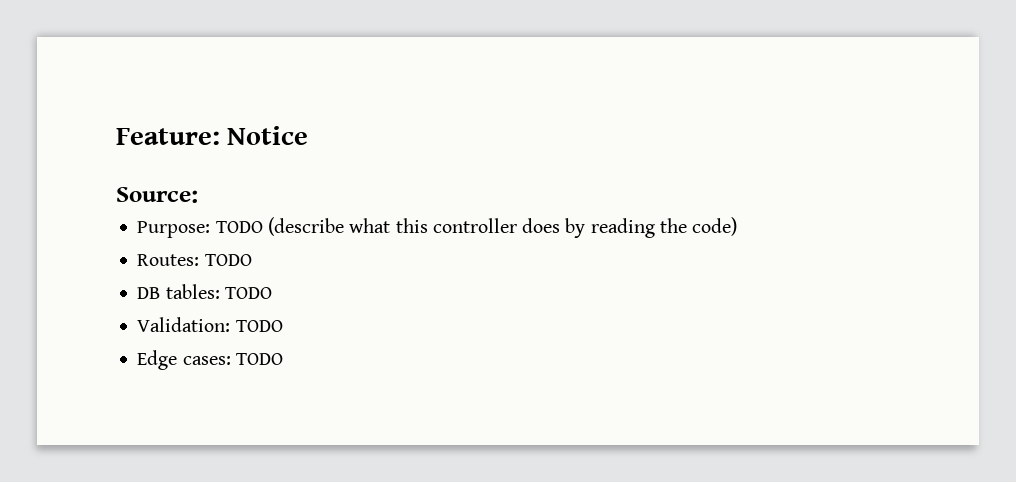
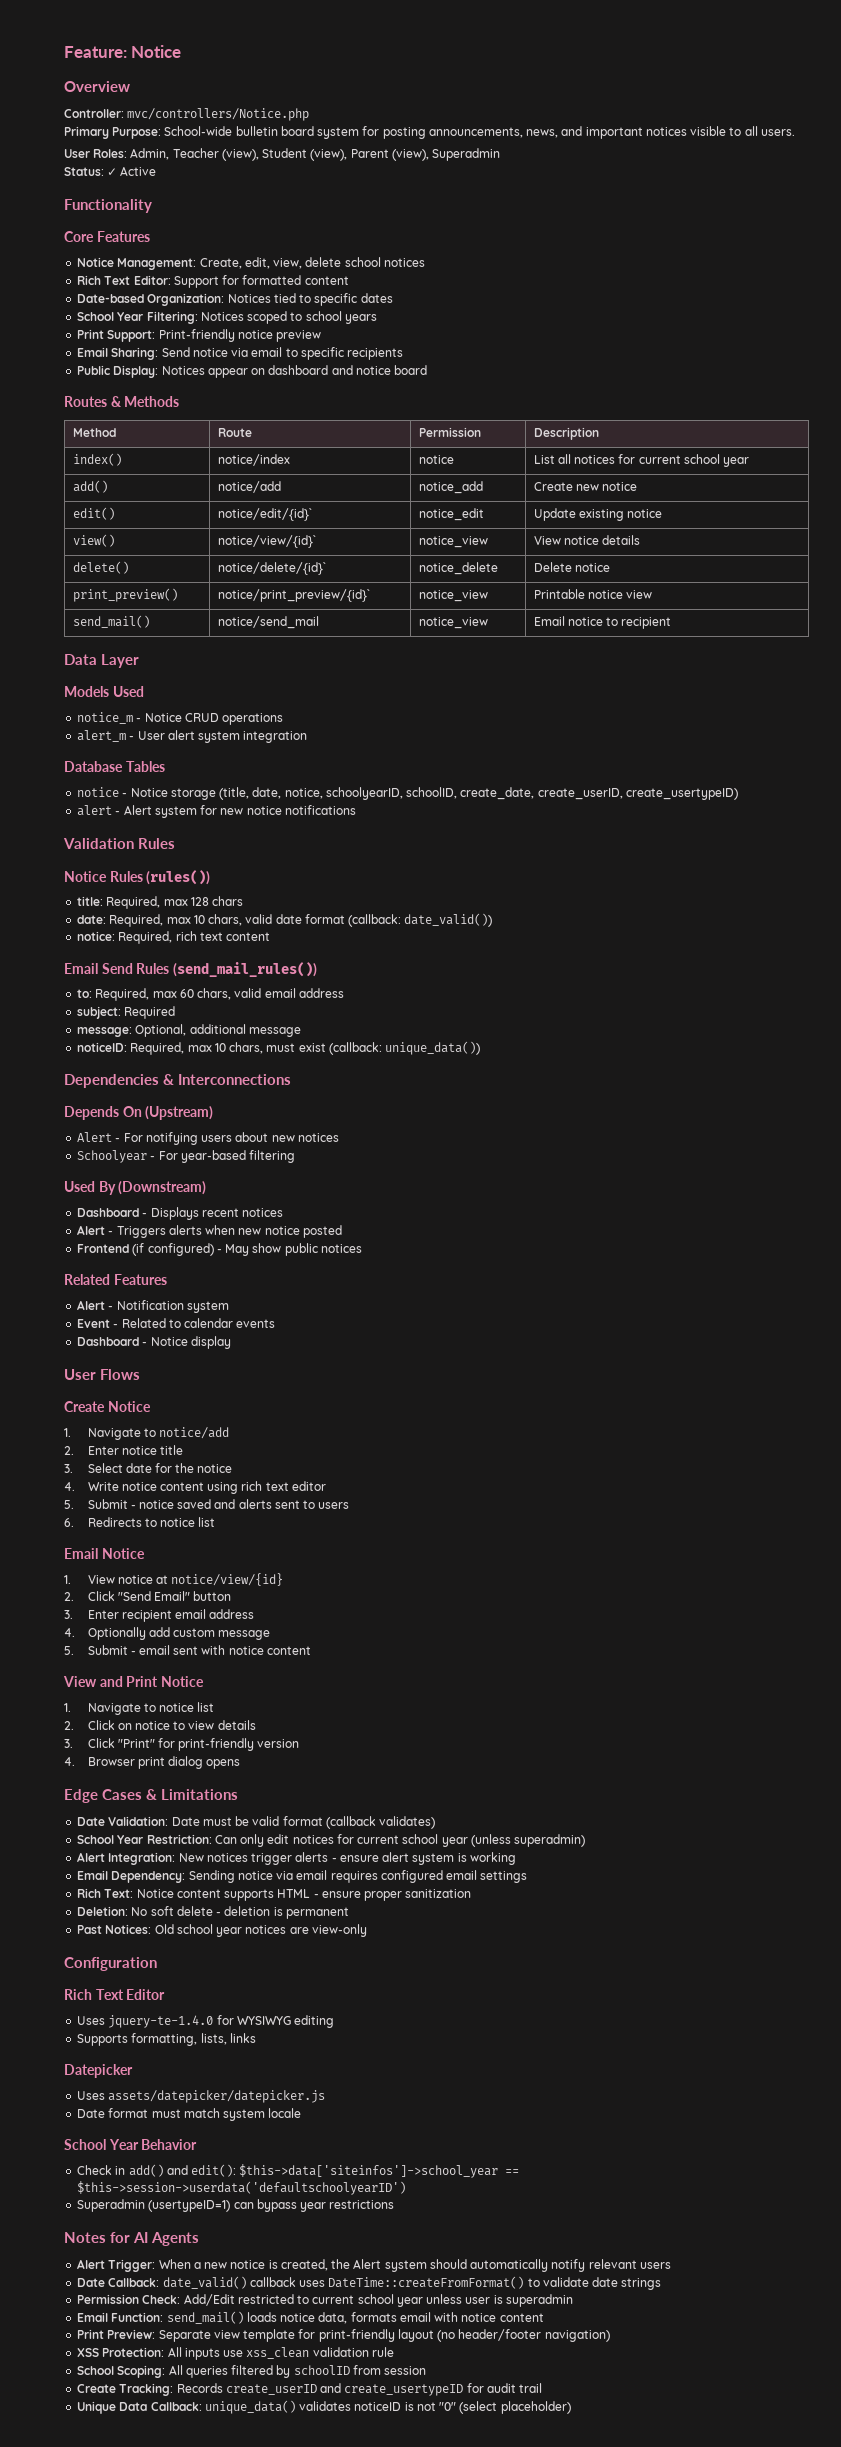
[116,187,198,203] [137,217,738,238] [137,254,252,266] [137,284,272,299] [137,317,283,332] [137,350,283,370] Source: // Purpose: TODO (describe what this controller does by reading the code) // Routes: TODO // DB tables: TODO // Validation: TODO // Edge cases: TODO -> [64,81,130,92] [64,108,310,121] [64,126,795,139] [64,148,501,161] [64,166,157,176] [64,199,152,213] [64,231,150,242] [77,257,425,270] [77,275,349,288] [77,293,393,306] [77,311,377,324] [77,329,322,342] [77,347,404,360] [77,365,428,378] [64,396,180,407] [72,428,116,437] [217,428,252,437] [418,427,481,437] [533,427,599,440] [72,453,122,466] [217,454,290,466] [418,455,454,464] [533,454,750,467] [72,480,108,493] [217,481,281,493] [418,481,483,494] [533,482,638,491] [72,507,115,520] [217,508,312,521] [418,508,484,521] [533,508,663,521] [72,534,115,547] [217,535,316,548] [418,536,488,548] [533,535,641,545] [72,561,129,574] [217,562,326,575] [418,562,498,575] [533,562,611,572] [72,588,178,602] [217,589,370,602] [418,590,488,602] [533,589,653,599] [72,615,150,628] [217,616,319,629] [418,617,488,629] [533,616,672,629] [64,654,140,668] [64,686,144,697] [77,712,284,725] [77,730,308,743] [64,761,165,772] [77,787,738,800] [77,805,356,818] [63,838,176,849] [64,870,211,885] [77,896,244,909] [77,913,493,927] [77,931,271,944] [64,962,317,977] [77,988,344,1001] [77,1006,176,1019] [77,1024,301,1037] [77,1041,481,1055] [64,1074,292,1088] [64,1106,214,1120] [77,1132,339,1145] [77,1150,296,1163] [64,1181,207,1195] [77,1207,284,1220] [77,1225,342,1238] [77,1243,362,1256] [64,1274,167,1285] [77,1300,229,1313] [77,1318,276,1328] [77,1336,231,1349] [64,1369,141,1380] [64,1401,151,1412] [64,1427,230,1440] [64,1445,184,1455] [64,1463,233,1473] [64,1481,326,1494] [64,1499,350,1509] [64,1517,216,1527] [64,1548,145,1559] [64,1573,284,1586] [64,1591,232,1601] [64,1609,255,1622] [64,1627,271,1640] [64,1645,311,1655] [63,1676,204,1687] [64,1702,215,1715] [64,1720,256,1730] [64,1738,300,1751] [64,1756,241,1769] [64,1789,239,1803] [77,1816,436,1829] [77,1834,586,1847] [77,1852,516,1865] [77,1870,528,1883] [77,1888,472,1901] [77,1906,349,1919] [77,1924,367,1937] [64,1957,157,1971] [64,1989,166,2000] [77,2015,335,2028] [77,2033,256,2046] [64,2064,133,2078] [77,2090,326,2103] [77,2108,302,2121] [64,2139,198,2150] [77,2164,520,2178] [77,2181,407,2195] [77,2199,395,2212] [64,2232,200,2246] [77,2259,671,2272] [77,2276,662,2290] [77,2294,573,2307] [77,2311,544,2324] [77,2329,610,2342] [77,2347,394,2360] [77,2365,427,2378] [77,2383,543,2396] [77,2400,571,2414] Overview // Controller: mvc/controllers/Notice.php // Primary Purpose: School-wide bulletin board system for posting announcements, news, and important notices visible to all users. // User Roles: Admin, Teacher (view), Student (view), Parent (view), Superadmin // Status: ✓ Active // Functionality // Core Features // Notice Management: Create, edit, view, delete school notices // Rich Text Editor: Support for formatted content // Date-based Organization: Notices tied to specific dates // School Year Filtering: Notices scoped to school years // Print Support: Print-friendly notice preview // Email Sharing: Send notice via email to specific recipients // Public Display: Notices appear on dashboard and notice board // Routes & Methods // Method | Route | Permission | Description // index() | notice/index | notice | List all notices for current school year // add() | notice/add | notice_add | Create new notice // edit() | notice/edit/{id}` | notice_edit | Update existing notice // view() | notice/view/{id}` | notice_view | View notice details // delete() | notice/delete/{id}` | notice_delete | Delete notice // print_preview() | notice/print_preview/{id}` | notice_view | Printable notice view // send_mail() | notice/send_mail | notice_view | Email notice to recipient // Data Layer // Models Used // notice_m - Notice CRUD operations // alert_m - User alert system integration // Database Tables // notice - Notice storage (title, date, notice, schoolyearID, schoolID, create_date, create_userID, create_usertypeID) // alert - Alert system for new notice notifications // Validation Rules // Notice Rules (rules()) // title: Required, max 128 chars // date: Required, max 10 chars, valid date format (callback: date_valid()) // notice: Required, rich text content // Email Send Rules (send_mail_rules()) // to: Required, max 60 chars, valid email address // subject: Required // message: Optional, additional message // noticeID: Required, max 10 chars, must exist (callback: unique_data()) // Dependencies & Interconnections // Depends On (Upstream) // Alert - For notifying users about new notices // Schoolyear - For year-based filtering // Used By (Downstream) // Dashboard - Displays recent notices // Alert - Triggers alerts when new notice posted // Frontend (if configured) - May show public notices // Related Features // Alert - Notification system // Event - Related to calendar events // Dashboard - Notice display // User Flows // Create Notice // 1. Navigate to notice/add // 2. Enter notice title // 3. Select date for the notice // 4. Write notice content using rich text editor // 5. Submit - notice saved and alerts sent to users // 6. Redirects to notice list // Email Notice // 1. View notice at notice/view/{id} // 2. Click "Send Email" button // 3. Enter recipient email address // 4. Optionally add custom message // 5. Submit - email sent with notice content // View and Print Notice // 1. Navigate to notice list // 2. Click on notice to view details // 3. Click "Print" for print-friendly version // 4. Browser print dialog opens // Edge Cases & Limitations // Date Validation: Date must be valid format (callback validates) // School Year Restriction: Can only edit notices for current school year (unless superadmin) // Alert Integration: New notices trigger alerts - ensure alert system is working // Email Dependency: Sending notice via email requires configured email settings // Rich Text: Notice content supports HTML - ensure proper sanitization // Deletion: No soft delete - deletion is permanent // Past Notices: Old school year notices are view-only // Configuration // Rich Text Editor // Uses jquery-te-1.4.0 for WYSIWYG editing // Supports formatting, lists, links // Datepicker // Uses assets/datepicker/datepicker.js // Date format must match system locale // School Year Behavior // Check in add() and edit(): $this->data['siteinfos']->school_year == $this->session->userdata('defaultschoolyearID') // Superadmin (usertypeID=1) can bypass year restrictions // Notes for AI Agents // Alert Trigger: When a new notice is created, the Alert system should automatically notify relevant users // Date Callback: date_valid() callback uses DateTime::createFromFormat() to validate date strings // Permission Check: Add/Edit restricted to current school year unless user is superadmin // Email Function: send_mail() loads notice data, formats email with notice content // Print Preview: Separate view template for print-friendly layout (no header/footer navigation) // XSS Protection: All inputs use xss_clean validation rule // School Scoping: All queries filtered by schoolID from session // Create Tracking: Records create_userID and create_usertypeID for audit trail // Unique Data Callback: unique_data() validates noticeID is not "0" (select placeholder)

